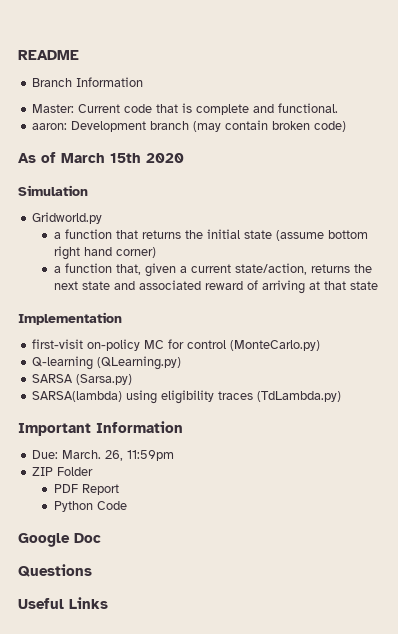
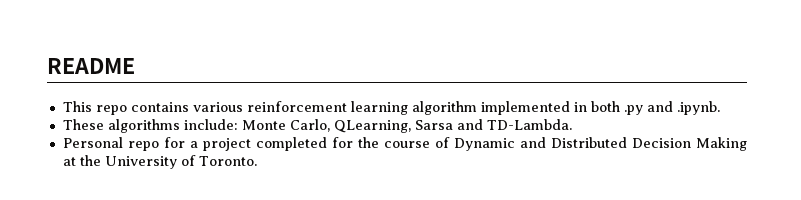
[32,77,144,87] [32,103,339,115] [32,120,347,132] [18,152,184,163] [18,185,88,196] [32,212,103,224] [53,229,368,241] [53,246,156,260] [53,263,372,277] [53,280,378,294] [18,312,122,325] [32,339,321,351] [32,356,182,370] [32,374,133,385] [32,390,342,404] [18,421,183,436] [32,450,175,461] [32,467,94,476] [53,484,119,495] [53,501,127,512] [18,533,101,547] [18,564,92,577] [18,597,108,609] Branch Information // Master: Current code that is complete and functional. // aaron: Development branch (may contain broken code) // As of March 15th 2020 // Simulation // Gridworld.py // a function that returns the initial state (assume bottom right hand corner) // a function that, given a current state/action, returns the next state and associated reward of arriving at that state // Implementation // first-visit on-policy MC for control (MonteCarlo.py) // Q-learning (QLearning.py) // SARSA (Sarsa.py) // SARSA(lambda) using eligibility traces (TdLambda.py) // Important Information // Due: March. 26, 11:59pm // ZIP Folder // PDF Report // Python Code // Google Doc // Questions // Useful Links -> [62,101,720,115] [62,119,572,133] [62,137,747,151] [62,155,257,169] This repo contains various reinforcement learning algorithm implemented in both .py and .ipynb. // These algorithms include: Monte Carlo, QLearning, Sarsa and TD-Lambda. // Personal repo for a project completed for the course of Dynamic and Distributed Decision Making at the University of Toronto.

